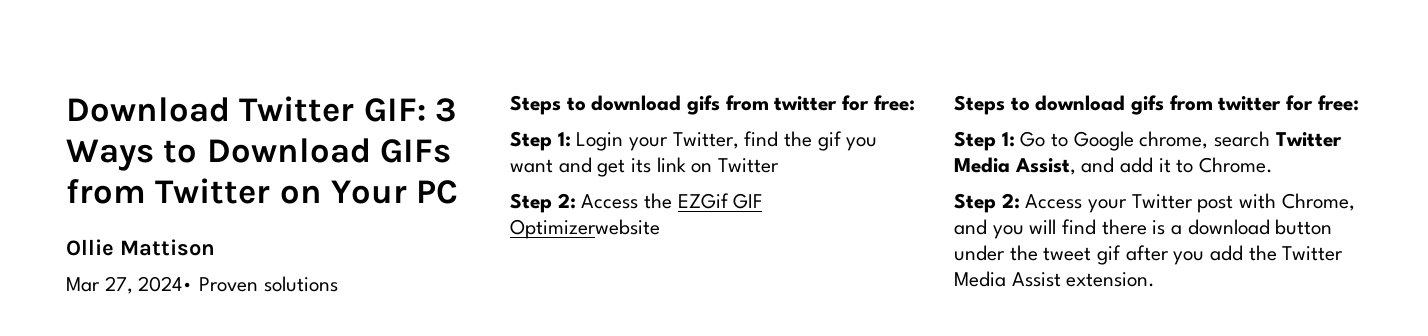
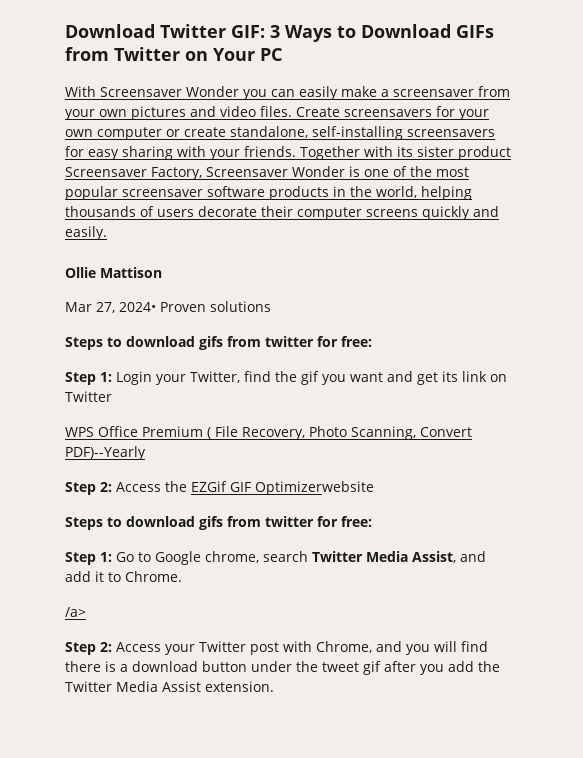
(459, 192) none -> [65,86,510,100] [65,106,489,120] [65,126,495,140] [65,146,511,160] [65,166,469,180] [65,186,472,200] [65,206,499,220] [65,226,107,240] // With Screensaver Wonder you can easily make a screensaver from your own pictures and video files. Create screensavers for your own computer or create standalone, self-installing screensavers for easy sharing with your friends. Together with its sister product Screensaver Factory, Screensaver Wonder is one of the most popular screensaver software products in the world, helping thousands of users decorate their computer screens quickly and easily.
(780, 165) none -> [65,426,472,440] [65,446,146,460] // WPS Office Premium ( File Recovery, Photo Scanning, Convert PDF)--Yearly
(1274, 165) none -> [65,607,86,617] // /a>

